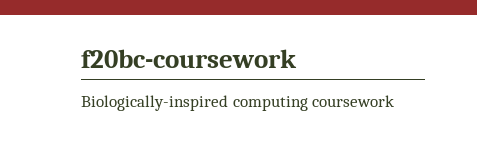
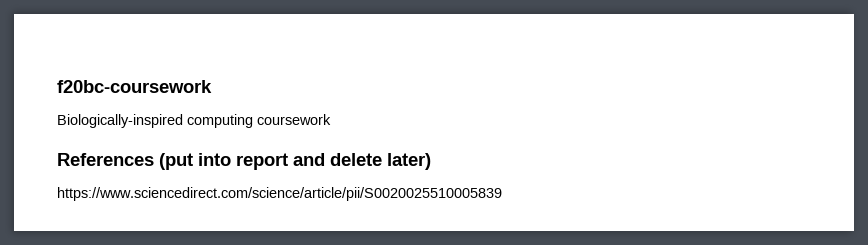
(395, 101) none -> [57,153,431,170] [57,187,502,201] // References (put into report and delete later) // https://www.sciencedirect.com/science/article/pii/S0020025510005839

